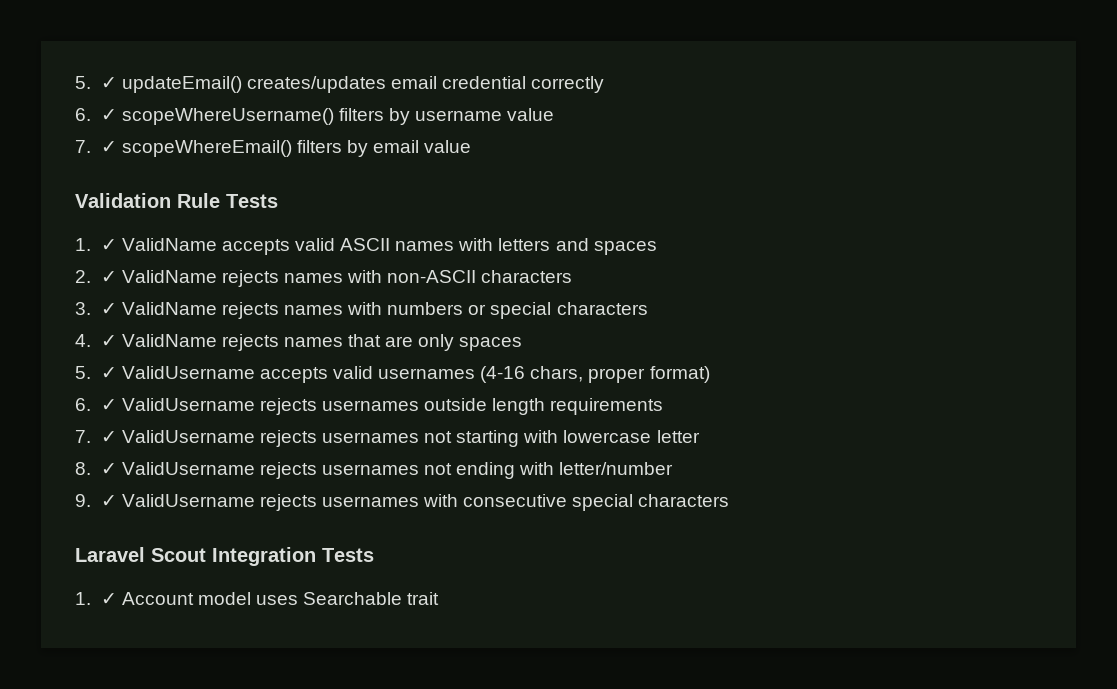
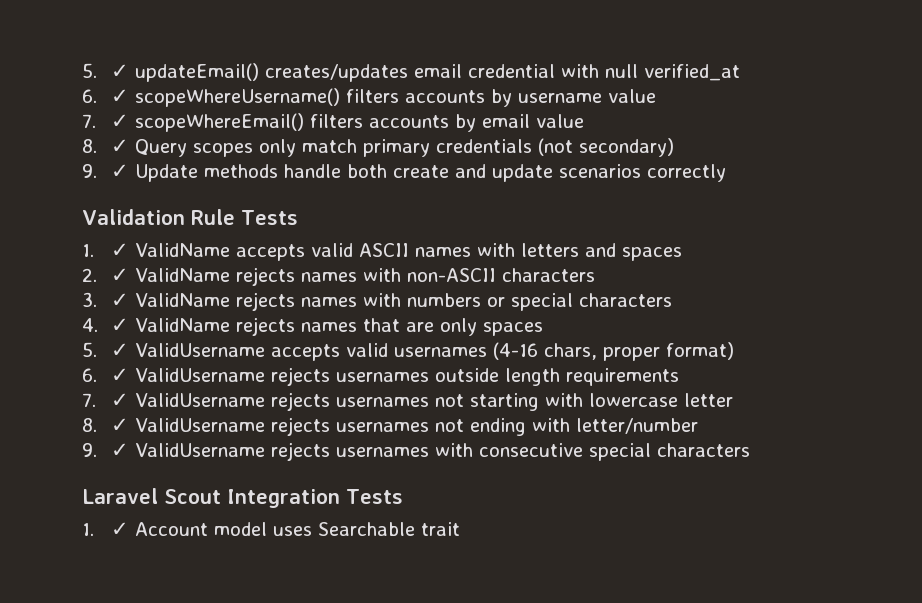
[531,76,605,93] correctly -> [561,64,741,81] with null verified_at
(384, 114) none -> [405,90,486,103] accounts
(342, 146) none -> [369,115,450,128] accounts
(472, 146) none -> [82,138,675,157] [82,164,727,182] // 8. ✓ Query scopes only match primary credentials (not secondary) // 9. ✓ Update methods handle both create and update scenarios correctly

